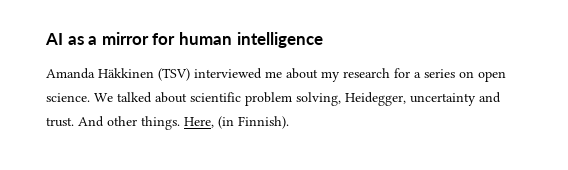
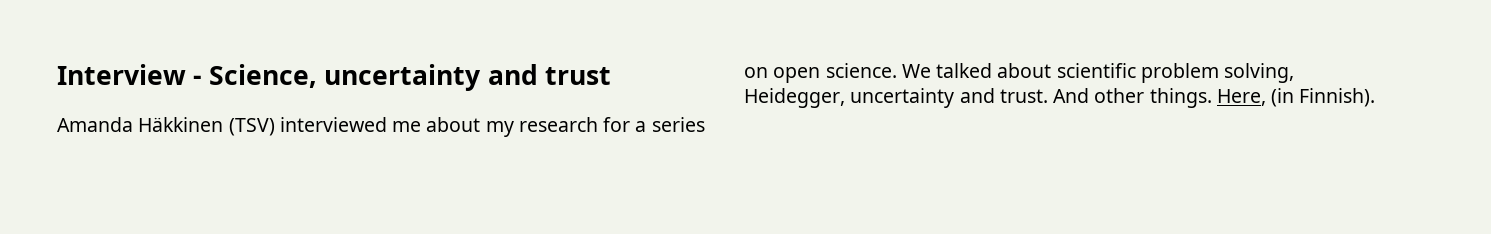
[45,32,323,48] AI as a mirror for human intelligence -> [57,64,611,91] Interview - Science, uncertainty and trust

